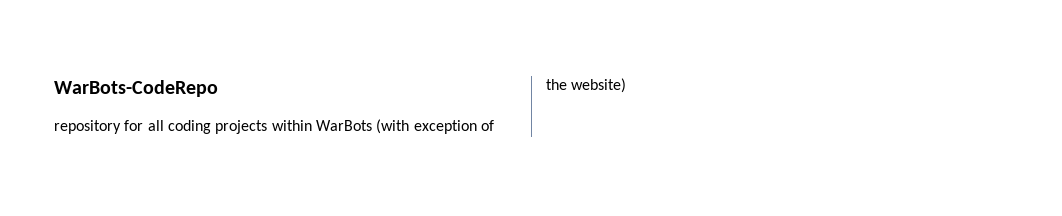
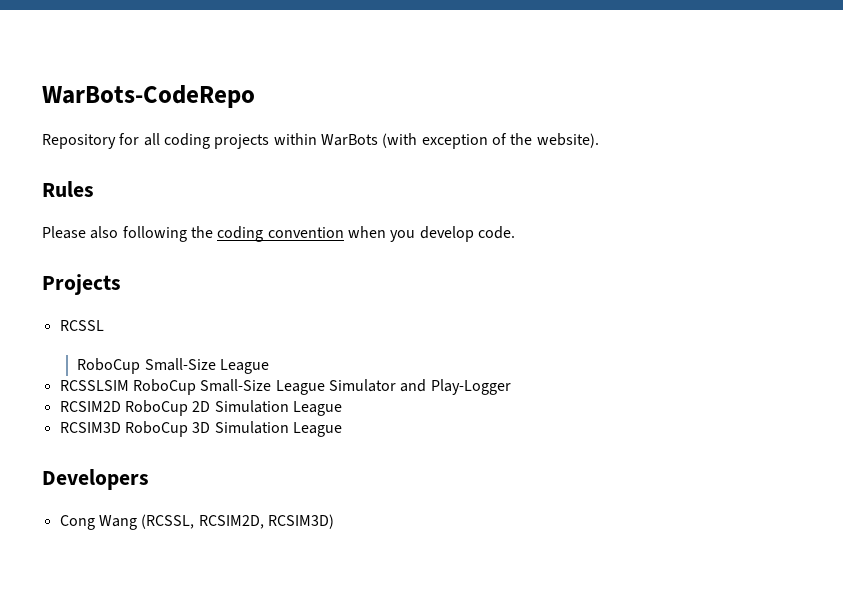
[54,120,121,134] repository -> [42,134,116,149] Repository
[571,78,627,93] website) -> [536,133,599,148] [42,181,94,197] [42,226,515,242] [42,274,121,295] [59,320,104,331] [77,358,269,374] [59,379,511,395] [59,400,342,416] [59,421,342,437] [42,469,149,490] [59,514,334,530] website). // Rules // Please also following the coding convention when you develop code. // Projects // RCSSL // RoboCup Small-Size League // RCSSLSIM RoboCup Small-Size League Simulator and Play-Logger // RCSIM2D RoboCup 2D Simulation League // RCSIM3D RoboCup 3D Simulation League // Developers // Cong Wang (RCSSL, RCSIM2D, RCSIM3D)

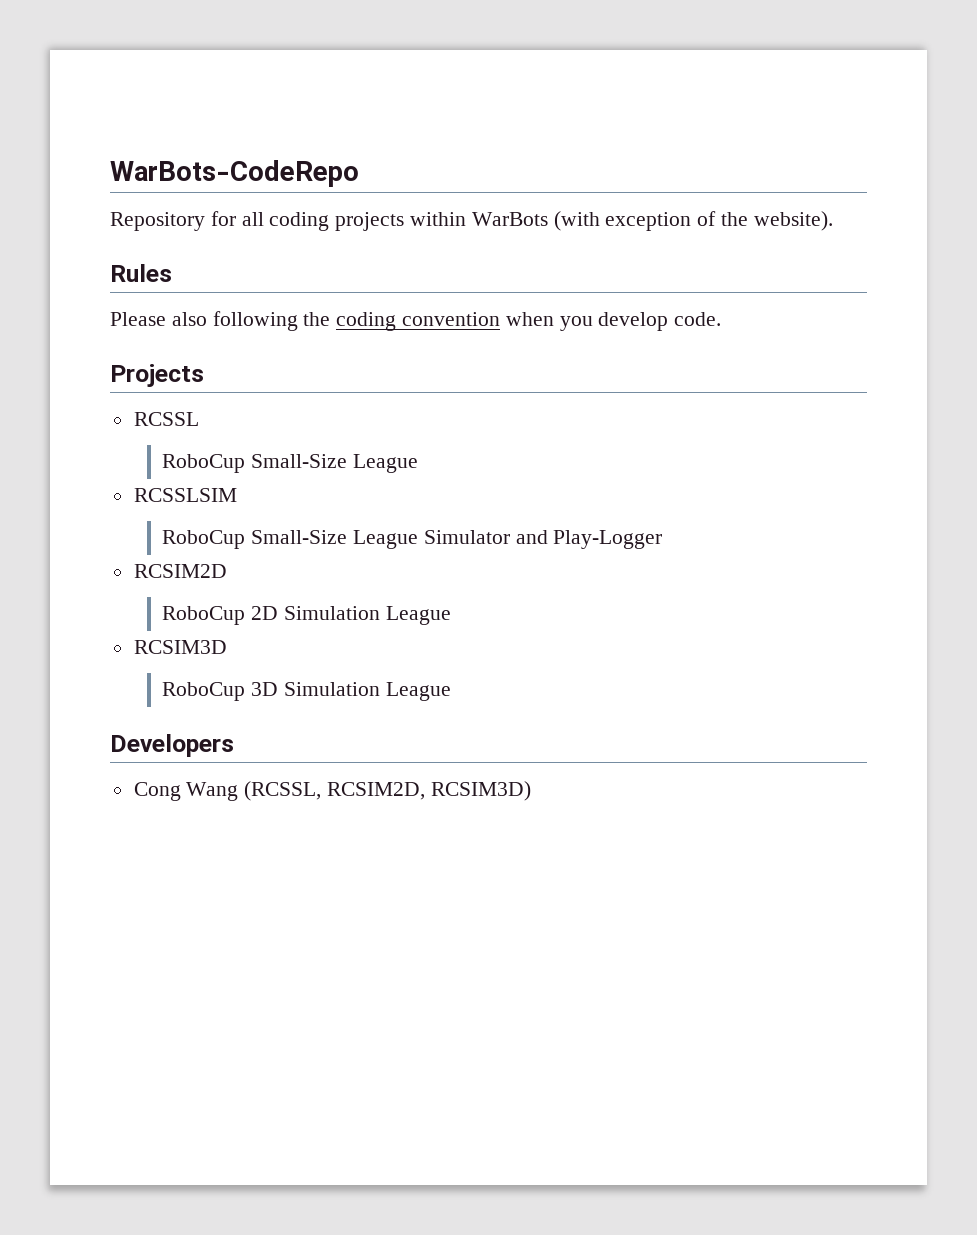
(129, 385) none -> (237, 495) //
(121, 406) none -> (227, 571) //
(121, 427) none -> (227, 647) //

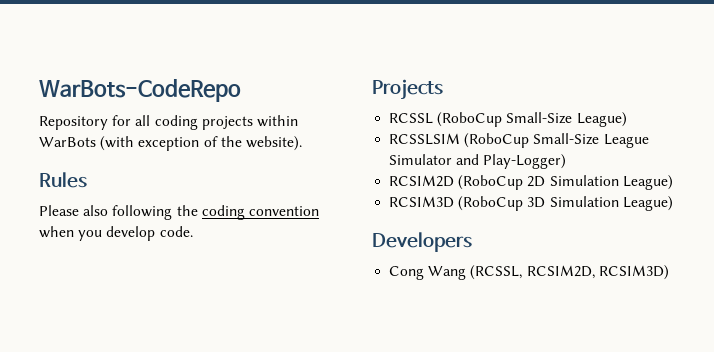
[162,454,418,473] // RoboCup Small-Size League -> [437,112,627,127] (RoboCup Small-Size League)
[162,530,246,549] // RoboCup -> [464,133,530,148] (RoboCup
[553,530,663,549] Play-Logger -> [483,154,567,169] Play-Logger)
[162,606,246,625] // RoboCup -> [458,175,524,190] (RoboCup
[385,606,451,625] League -> [622,175,673,190] League)
[162,682,246,701] // RoboCup -> [458,196,524,211] (RoboCup
[385,682,451,701] League -> [622,196,673,211] League)

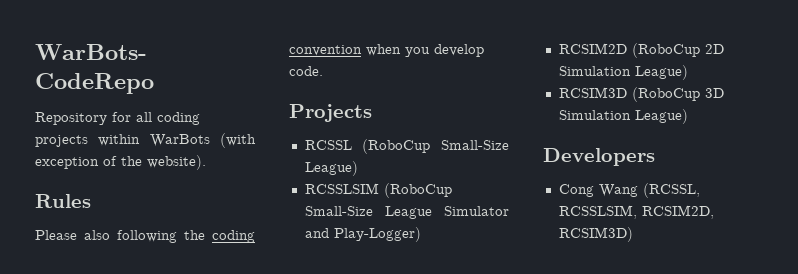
(523, 272) none -> [558,205,637,219] RCSSLSIM,

